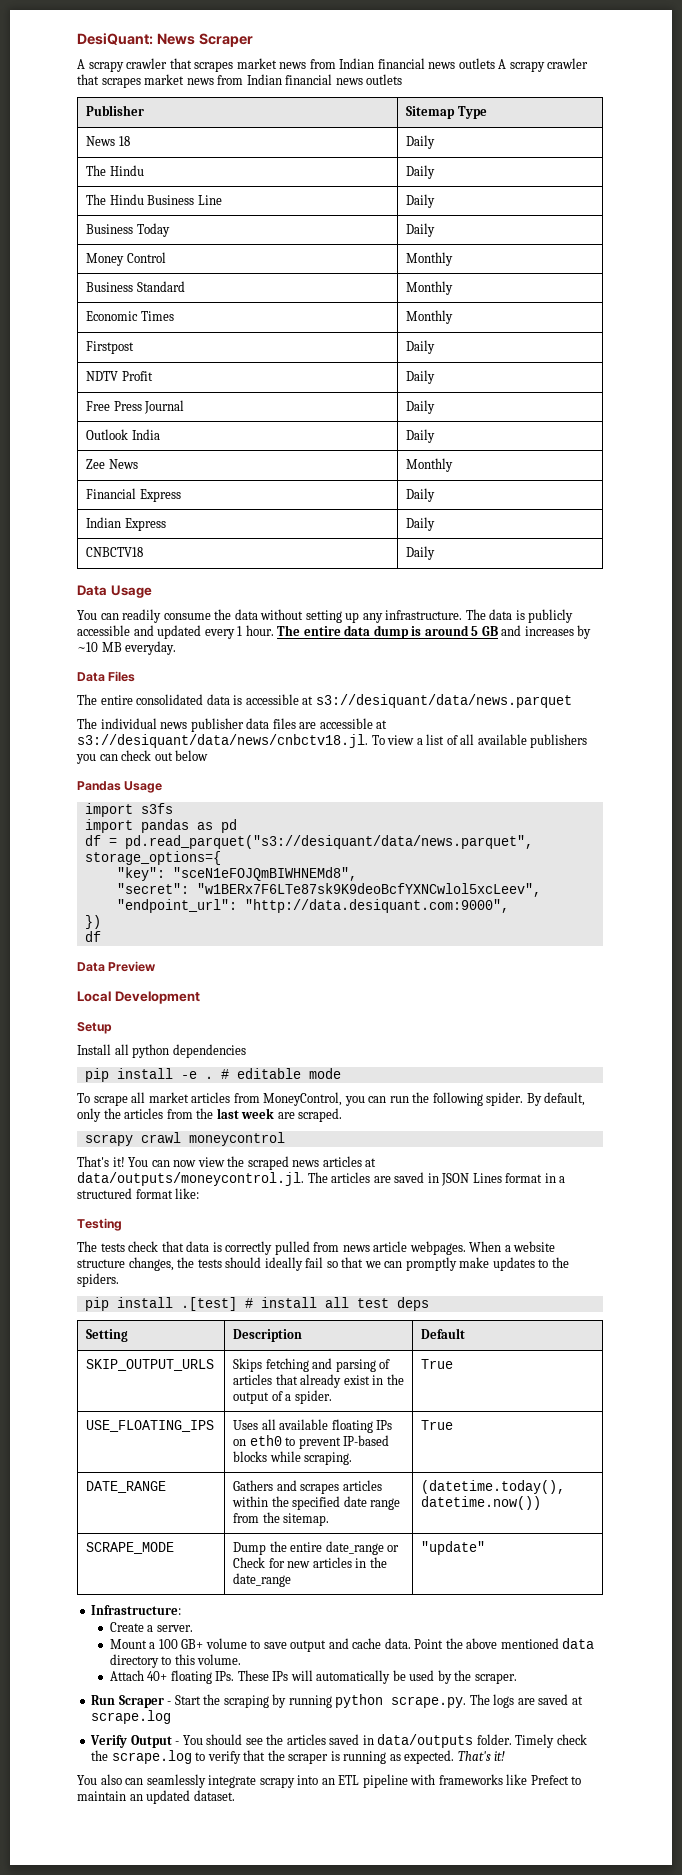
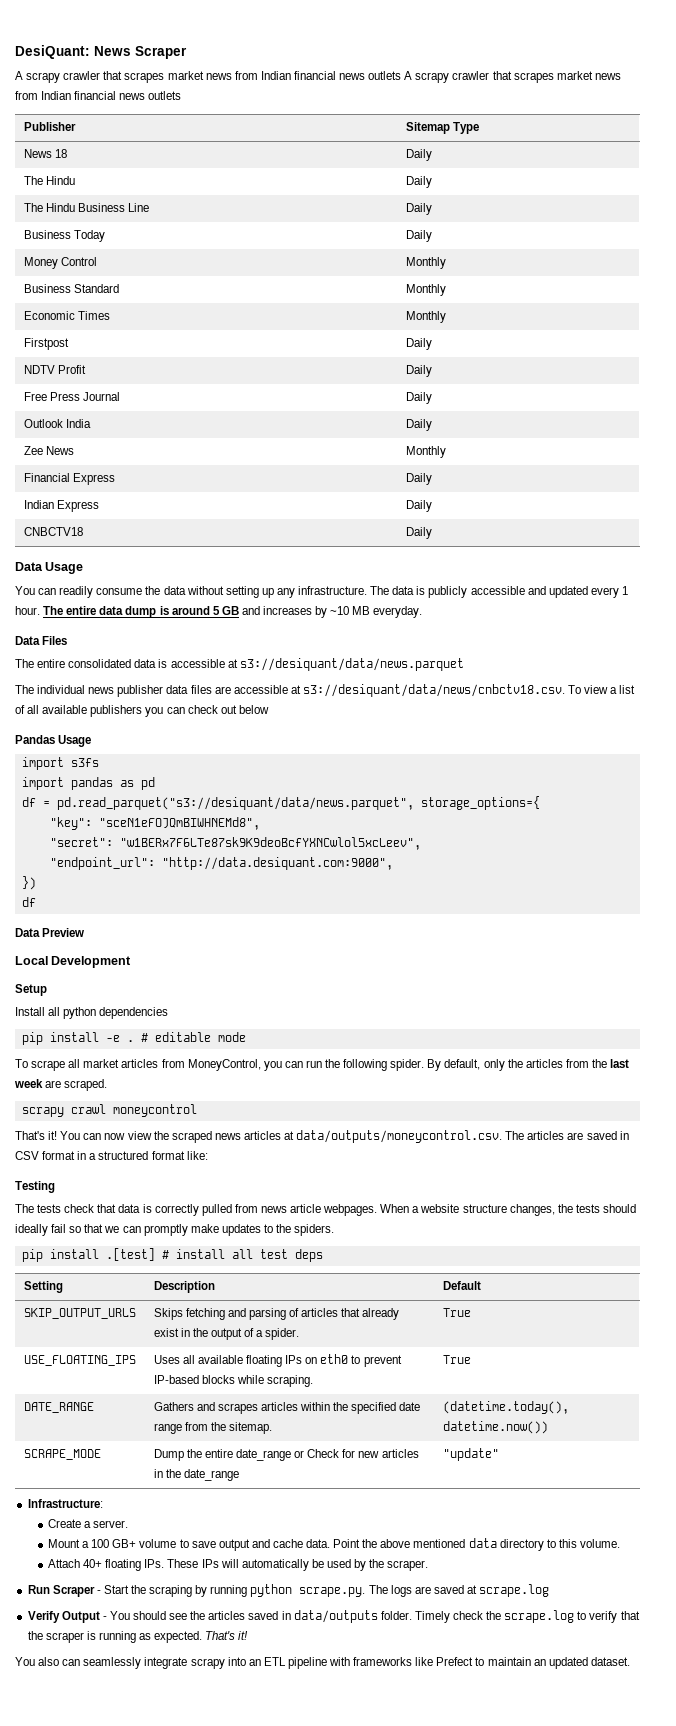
[77,734,368,748] s3://desiquant/data/news/cnbctv18.jl. -> [302,684,565,697] s3://desiquant/data/news/cnbctv18.csv.
[77,1172,304,1186] data/outputs/moneycontrol.jl. -> [296,1130,503,1143] data/outputs/moneycontrol.csv.
[441,1173,502,1186] JSON Lines -> [15,1151,39,1160] CSV

